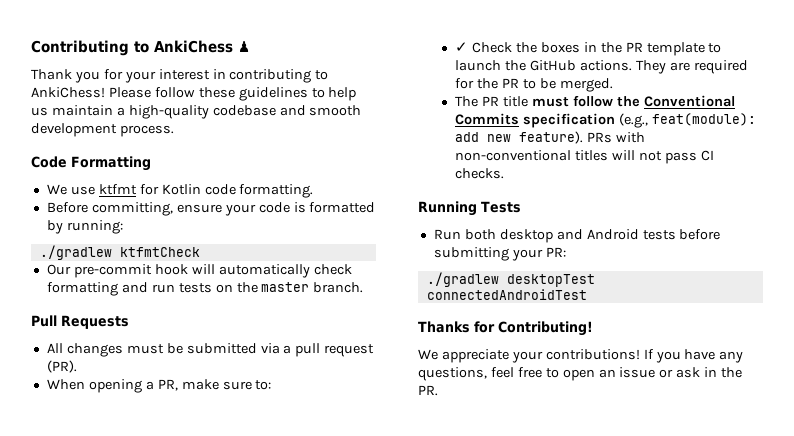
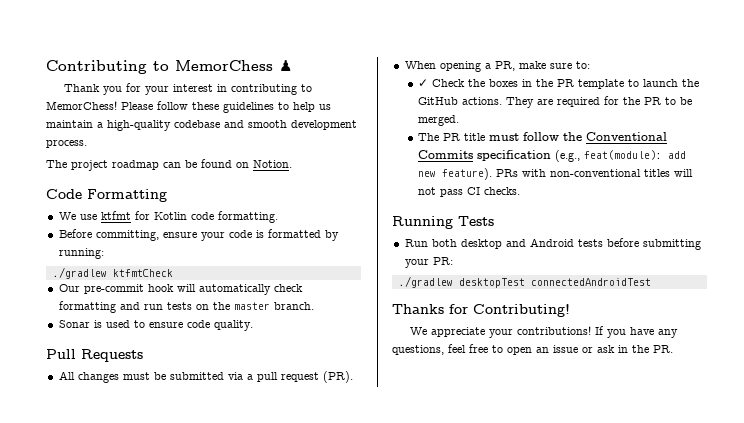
[154,40,233,53] AnkiChess -> [175,60,273,71] MemorChess
[31,87,105,98] AnkiChess! -> [46,101,117,110] MemorChess!
(174, 131) none -> [46,159,292,171] // The project roadmap can be found on Notion.
(364, 287) none -> [58,320,253,331] // Sonar is used to ensure code quality.

